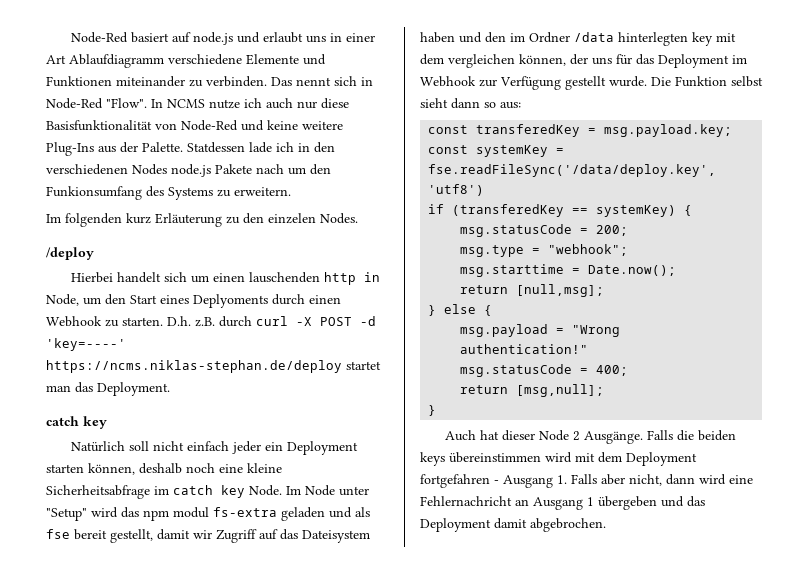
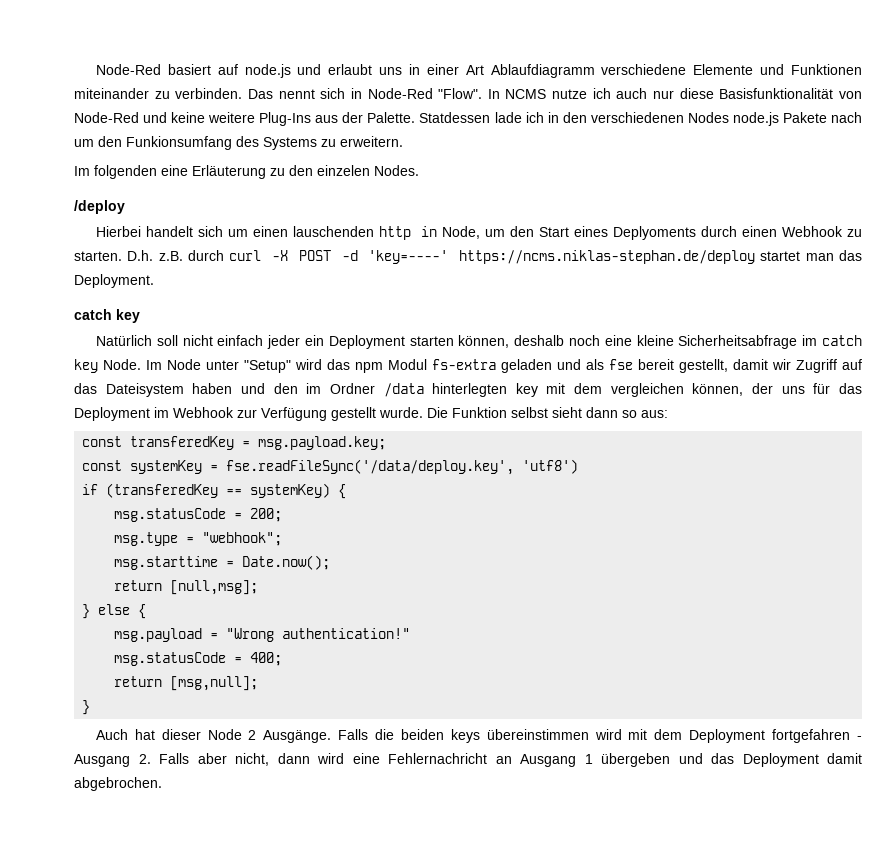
[126,213,151,224] kurz -> [161,165,188,176] eine
[173,507,209,518] modul -> [388,359,427,370] Modul
[557,475,567,484] 1. -> [138,754,151,764] 2.

